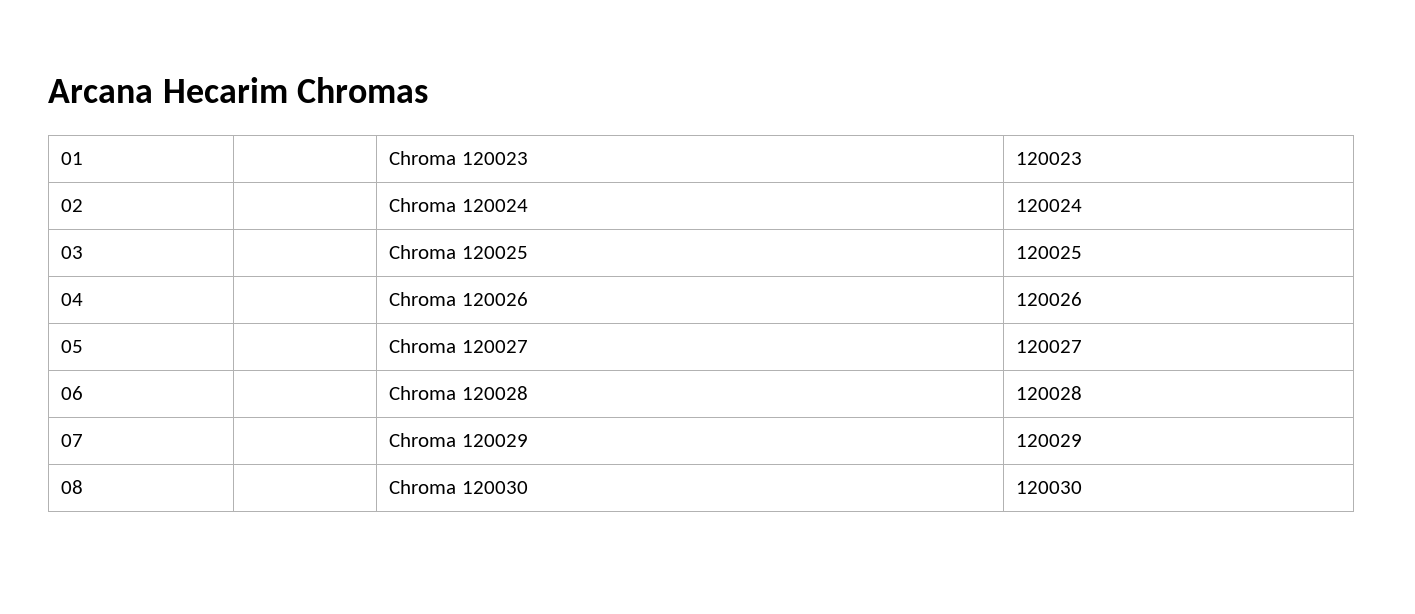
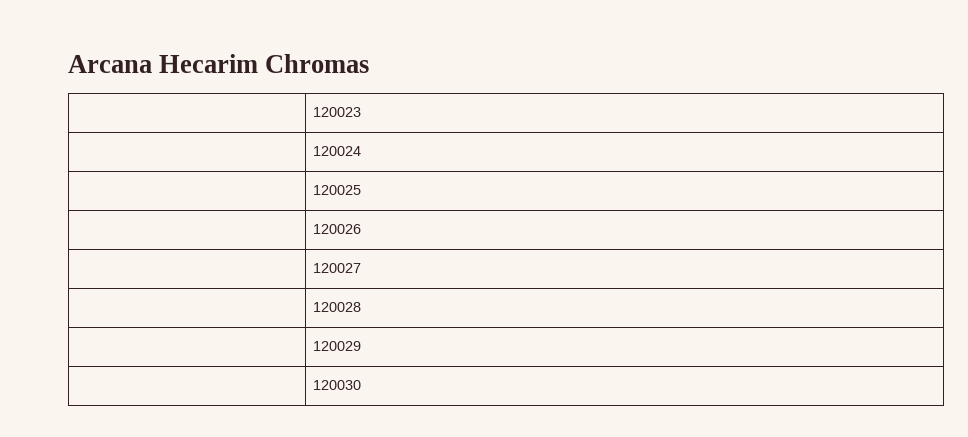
[61,152,84,165] [389,151,528,165] [1016,152,1083,165] [61,199,84,212] [389,198,528,212] [1016,199,1083,212] [61,246,84,259] [389,245,528,259] [1016,246,1083,259] [61,293,84,306] [389,292,528,306] [1016,292,1083,306] [61,340,84,353] [389,339,528,353] [1016,340,1083,353] [61,386,84,400] [389,386,528,400] [1016,386,1083,400] [61,434,84,447] [389,433,528,447] [1016,434,1083,447] [61,480,84,494] [389,480,528,494] 01 | | Chroma 120023 | 120023 // 02 | | Chroma 120024 | 120024 // 03 | | Chroma 120025 | 120025 // 04 | | Chroma 120026 | 120026 // 05 | | Chroma 120027 | 120027 // 06 | | Chroma 120028 | 120028 // 07 | | Chroma 120029 | 120029 // 08 | | Chroma 120030 -> [313,107,362,117] [313,146,362,156] [313,185,362,195] [313,224,362,234] [313,263,362,273] [313,302,362,312] [313,341,362,351] | 120023 // | 120024 // | 120025 // | 120026 // | 120027 // | 120028 // | 120029 //

